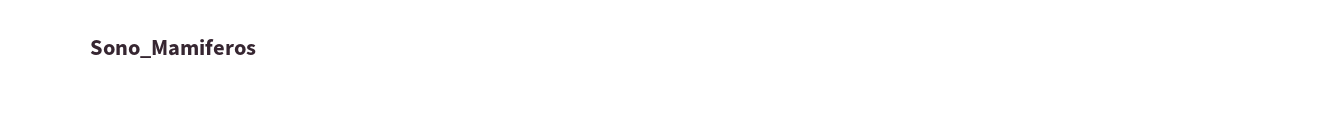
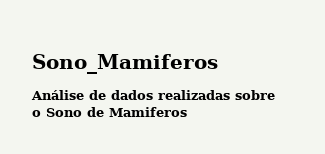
(256, 48) none -> [31,90,275,100] [32,107,187,117] // Análise de dados realizadas sobre o Sono de Mamiferos

